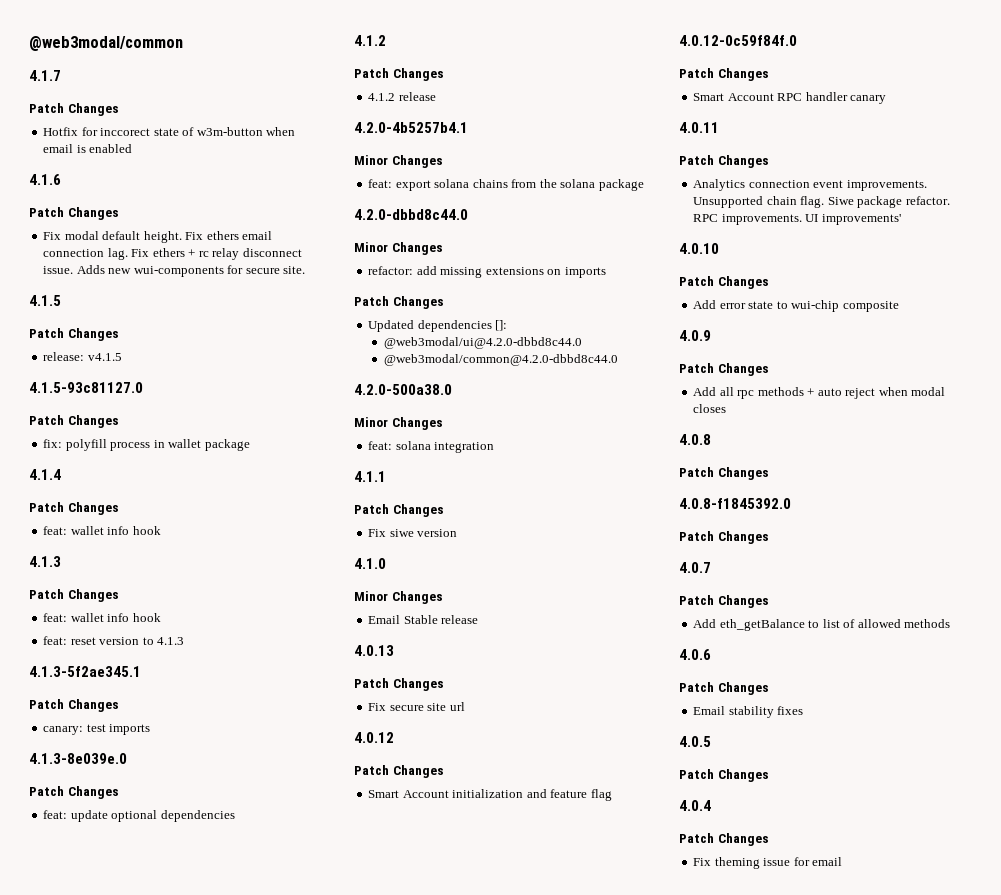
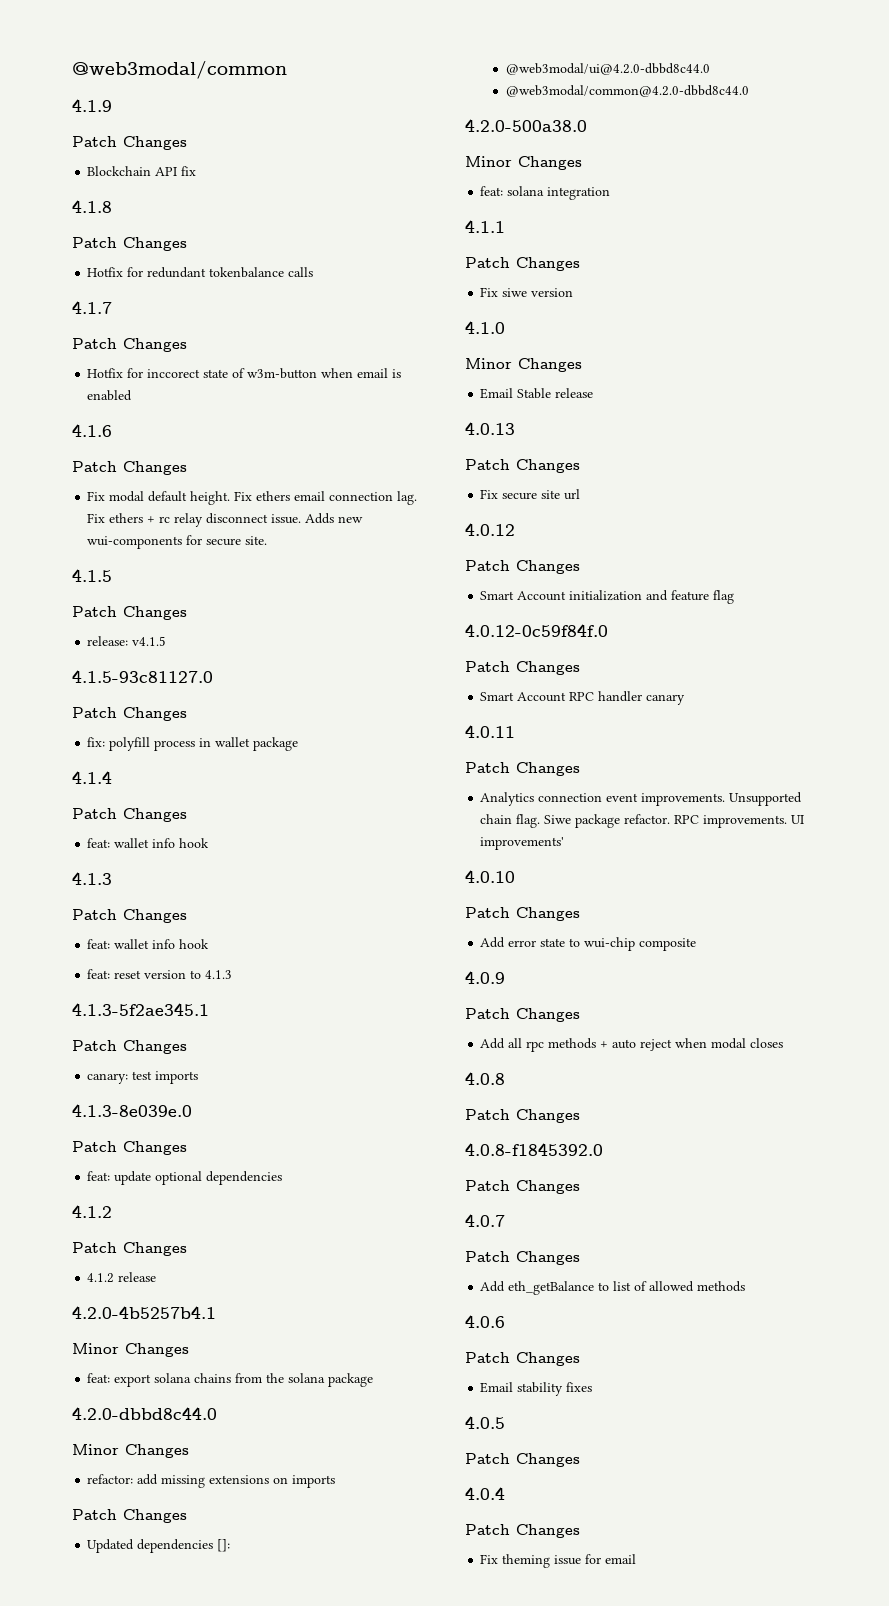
(183, 43) none -> [72,99,112,112] [72,136,187,150] [87,166,197,176] [72,200,112,213] [72,237,187,251] [87,267,314,278] // 4.1.9 // Patch Changes // Blockchain API fix // 4.1.8 // Patch Changes // Hotfix for redundant tokenbalance calls

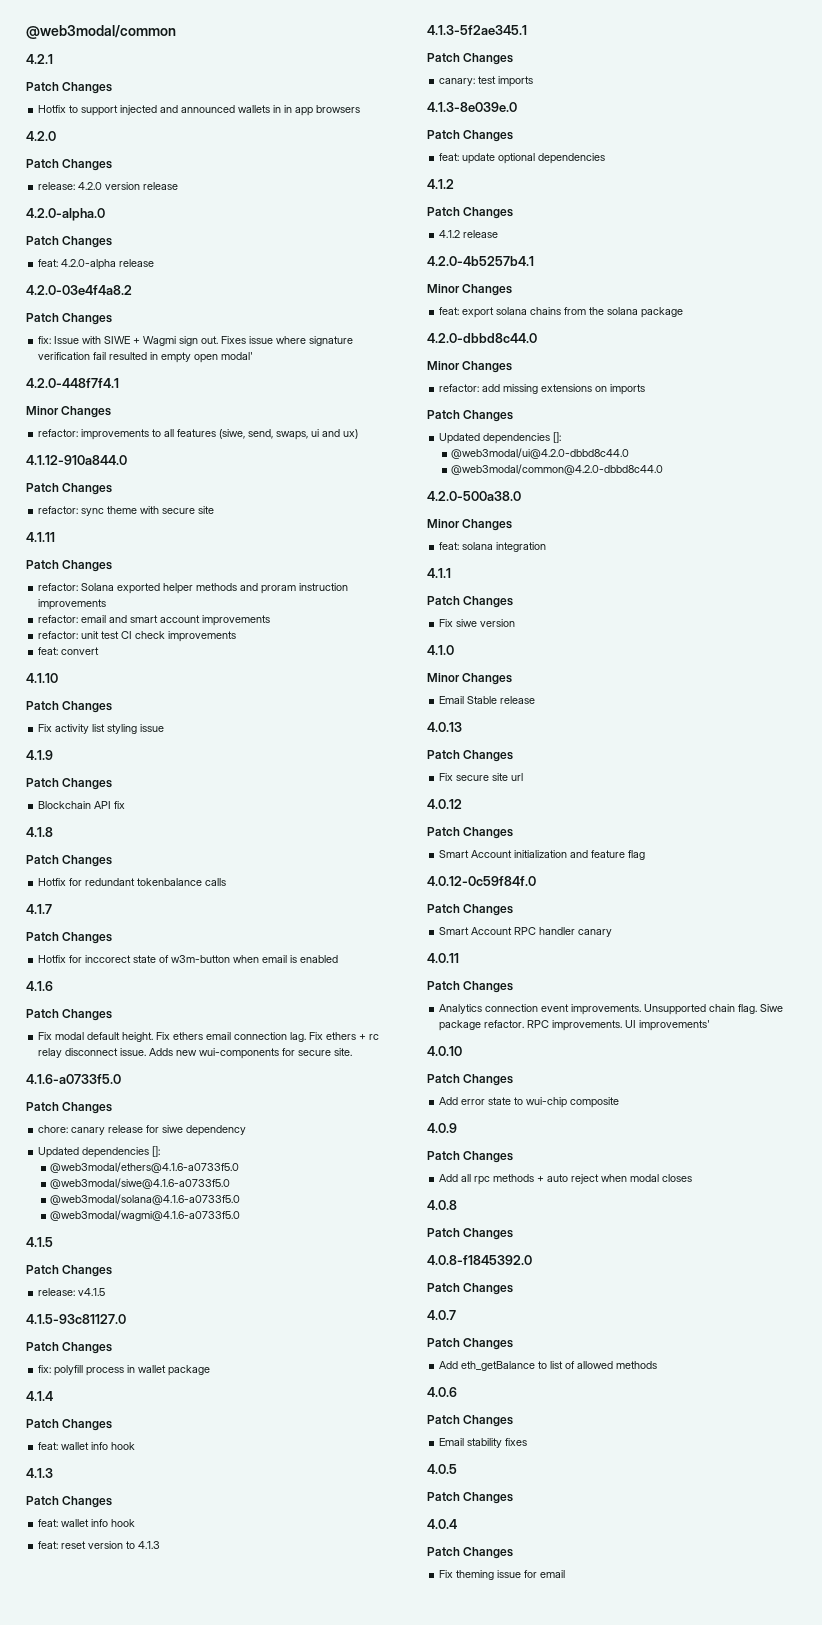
(287, 69) none -> [26,54,53,64] [26,82,113,94] [38,105,361,116] [26,131,56,141] [26,159,113,171] [38,182,179,190] [26,208,105,221] [26,236,113,248] [38,259,155,270] [26,285,132,295] [26,313,113,325] [38,336,354,346] [38,352,254,363] [26,378,119,388] [26,406,112,418] [38,429,359,440] [26,455,127,465] [26,483,113,495] [38,506,215,516] [26,532,55,542] [26,560,113,572] [38,583,349,594] [38,599,107,610] [38,615,271,626] [38,631,237,642] [38,647,100,655] [26,673,58,683] [26,701,113,713] [38,724,165,734] // 4.2.1 // Patch Changes // Hotfix to support injected and announced wallets in in app browsers // 4.2.0 // Patch Changes // release: 4.2.0 version release // 4.2.0-alpha.0 // Patch Changes // feat: 4.2.0-alpha release // 4.2.0-03e4f4a8.2 // Patch Changes // fix: Issue with SIWE + Wagmi sign out. Fixes issue where signature verification fail resulted in empty open modal' // 4.2.0-448f7f4.1 // Minor Changes // refactor: improvements to all features (siwe, send, swaps, ui and ux) // 4.1.12-910a844.0 // Patch Changes // refactor: sync theme with secure site // 4.1.11 // Patch Changes // refactor: Solana exported helper methods and proram instruction improvements // refactor: email and smart account improvements // refactor: unit test CI check improvements // feat: convert // 4.1.10 // Patch Changes // Fix activity list styling issue
(268, 540) none -> [26,1074,121,1084] [26,1102,113,1114] [38,1125,247,1136] [38,1146,161,1158] [50,1162,240,1173] [50,1178,231,1189] [50,1194,241,1205] [50,1210,241,1221] // 4.1.6-a0733f5.0 // Patch Changes // chore: canary release for siwe dependency // Updated dependencies []: // @web3modal/ethers@4.1.6-a0733f5.0 // @web3modal/siwe@4.1.6-a0733f5.0 // @web3modal/solana@4.1.6-a0733f5.0 // @web3modal/wagmi@4.1.6-a0733f5.0

